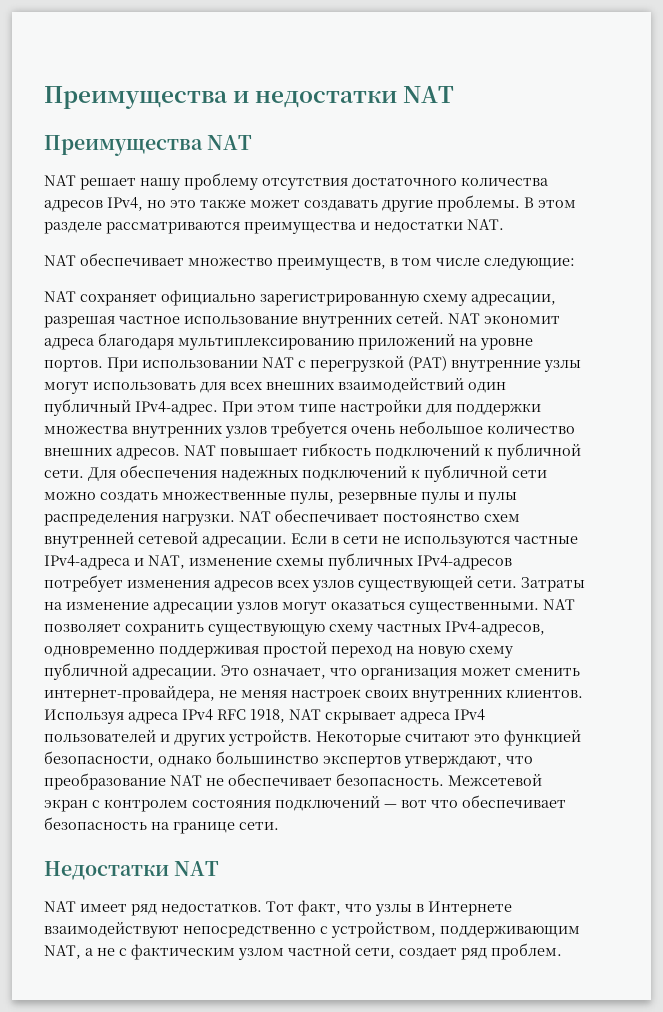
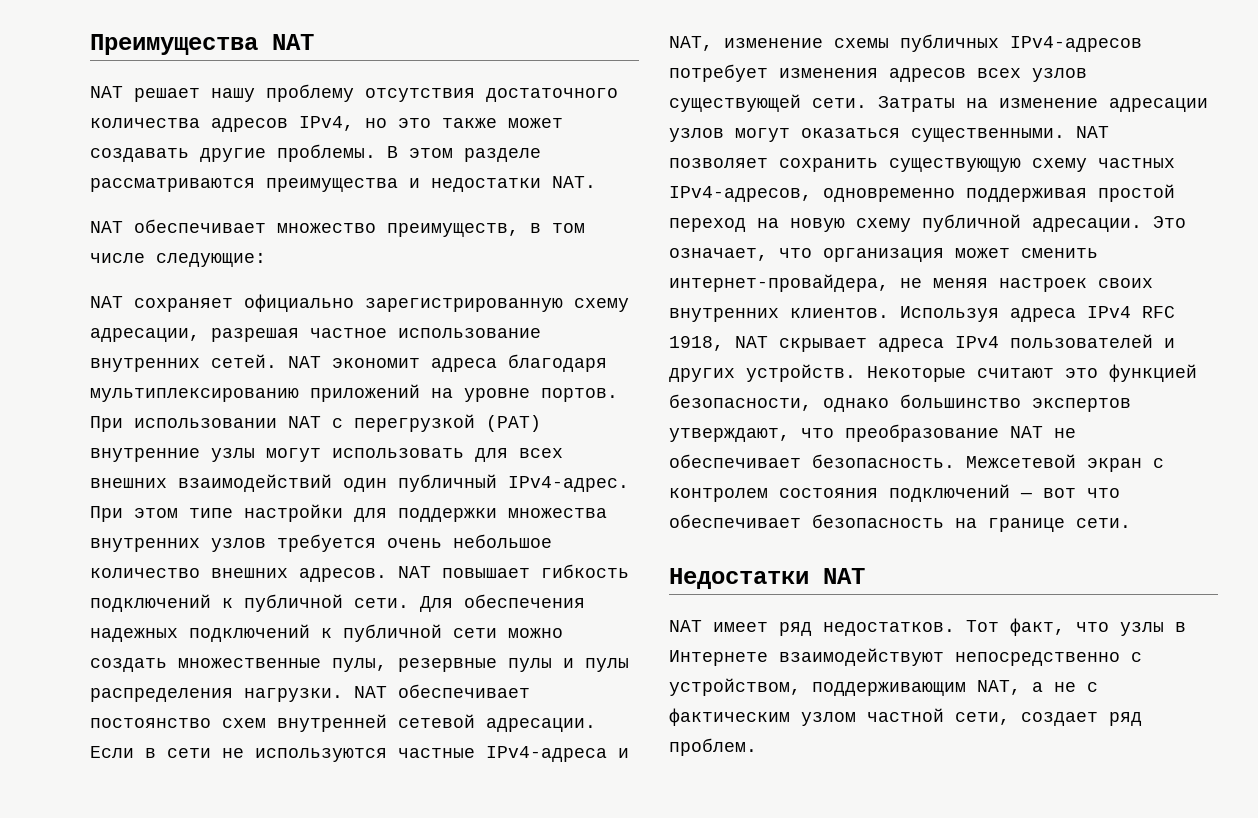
[44,86,455,109] [44,135,203,156] Преимущества и недостатки NAT // Преимущества -> [90,34,258,55] Преимущества

